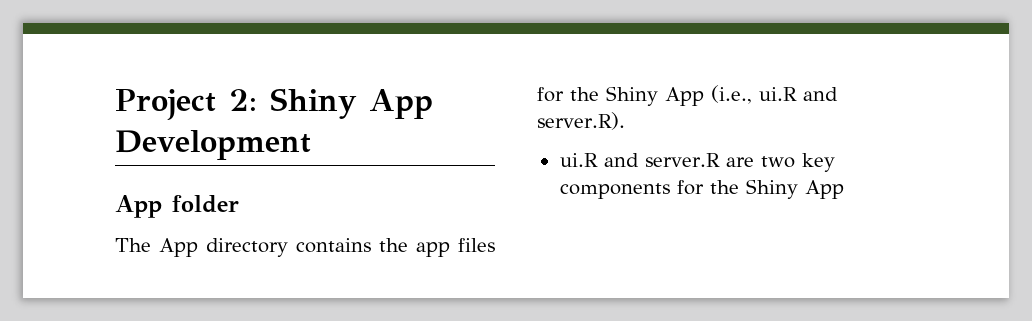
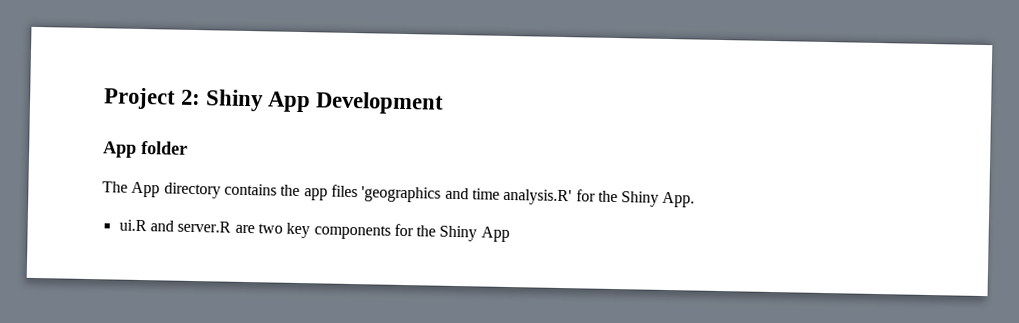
[537,85,838,106] [537,112,625,130] for the Shiny App (i.e., ui.R and server.R). -> [361,186,696,208] 'geographics and time analysis.R' for the Shiny App.

